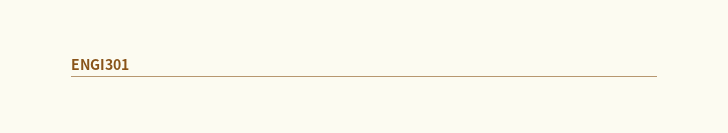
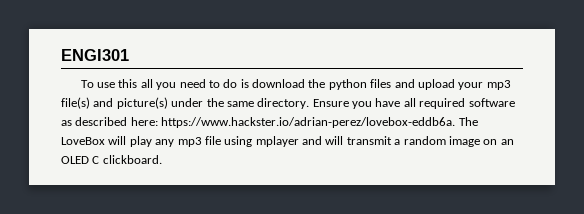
(129, 64) none -> [80,79,511,90] [61,97,515,109] [61,117,478,128] [61,136,514,147] [61,155,162,164] // To use this all you need to do is download the python files and upload your mp3 file(s) and picture(s) under the same directory. Ensure you have all required software as described here: https://www.hackster.io/adrian-perez/lovebox-eddb6a. The LoveBox will play any mp3 file using mplayer and will transmit a random image on an OLED C clickboard.

